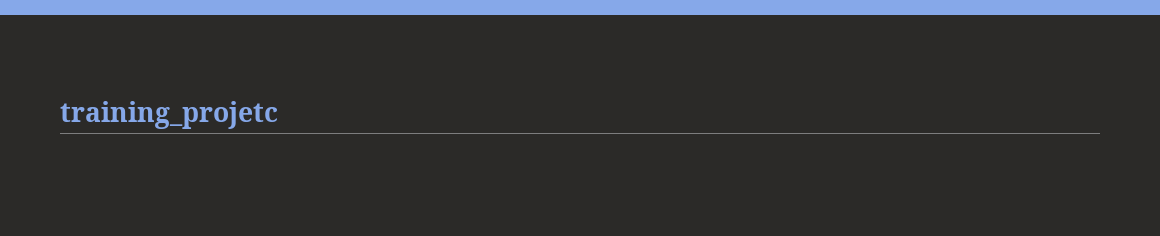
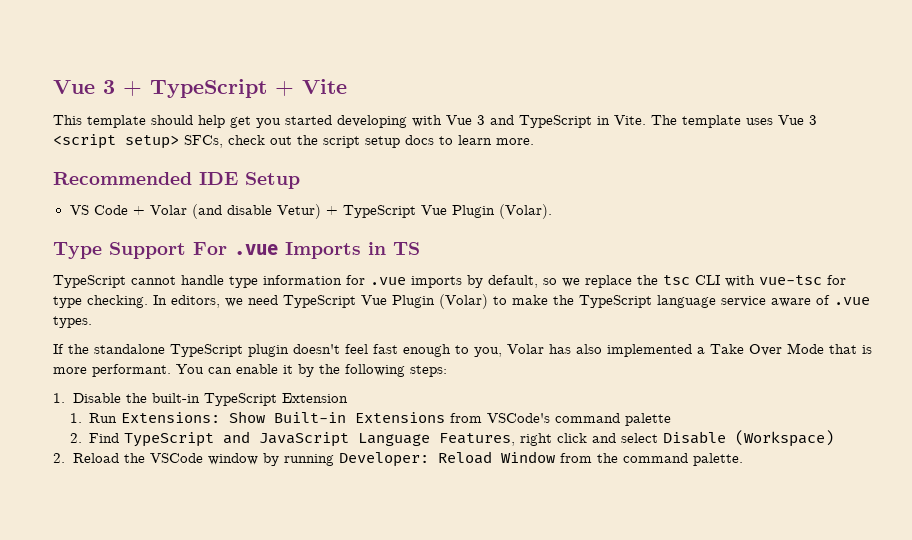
[60,101,278,129] training_projetc -> [53,79,347,98] [53,115,817,128] [53,134,534,149] [53,172,300,189] [69,204,552,219] [53,242,420,259] [53,275,846,288] [53,294,870,309] [53,316,92,328] [53,343,872,357] [53,364,447,377] [53,393,348,406] [69,411,672,426] [69,430,835,447] [53,451,743,467] Vue 3 + TypeScript + Vite // This template should help get you started developing with Vue 3 and TypeScript in Vite. The template uses Vue 3 <script setup> SFCs, check out the script setup docs to learn more. // Recommended IDE Setup // VS Code + Volar (and disable Vetur) + TypeScript Vue Plugin (Volar). // Type Support For .vue Imports in TS // TypeScript cannot handle type information for .vue imports by default, so we replace the tsc CLI with vue-tsc for type checking. In editors, we need TypeScript Vue Plugin (Volar) to make the TypeScript language service aware of .vue types. // If the standalone TypeScript plugin doesn't feel fast enough to you, Volar has also implemented a Take Over Mode that is more performant. You can enable it by the following steps: // 1. Disable the built-in TypeScript Extension // 1. Run Extensions: Show Built-in Extensions from VSCode's command palette // 2. Find TypeScript and JavaScript Language Features, right click and select Disable (Workspace) // 2. Reload the VSCode window by running Developer: Reload Window from the command palette.

